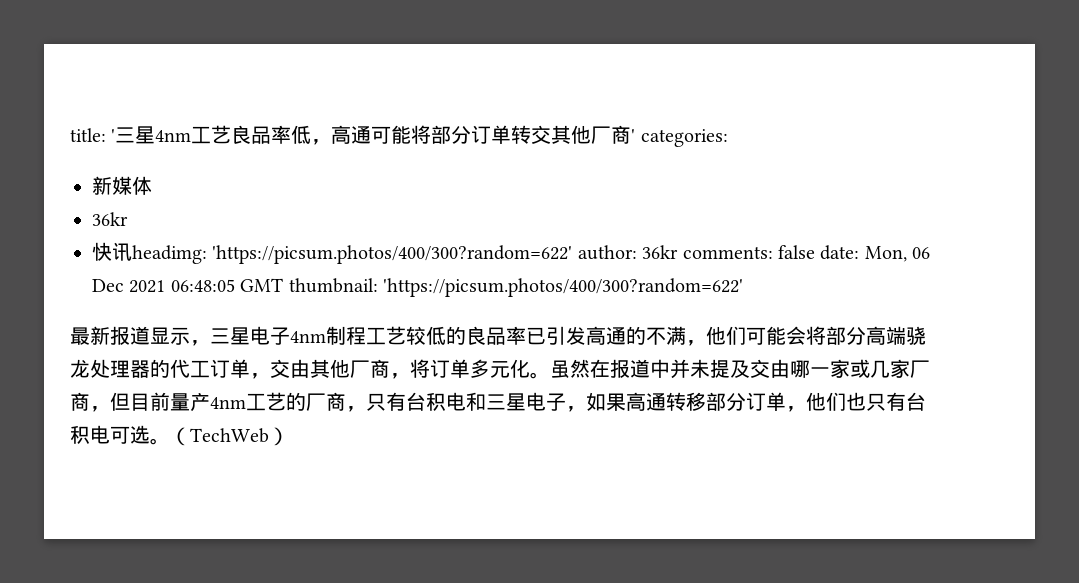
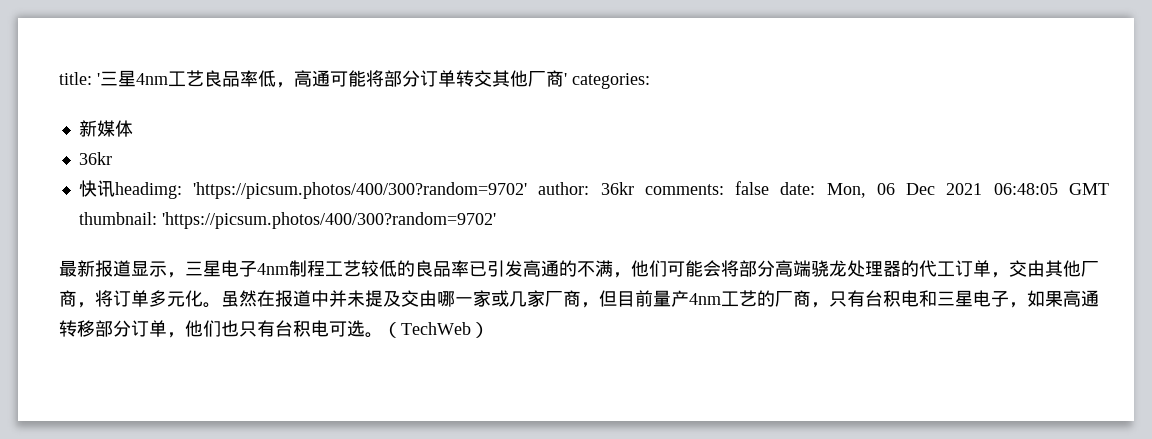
[212,245,573,264] 'https://picsum.photos/400/300?random=622' -> [193,182,528,199] 'https://picsum.photos/400/300?random=9702'
[383,278,743,297] 'https://picsum.photos/400/300?random=622' -> [161,212,496,229] 'https://picsum.photos/400/300?random=9702'

